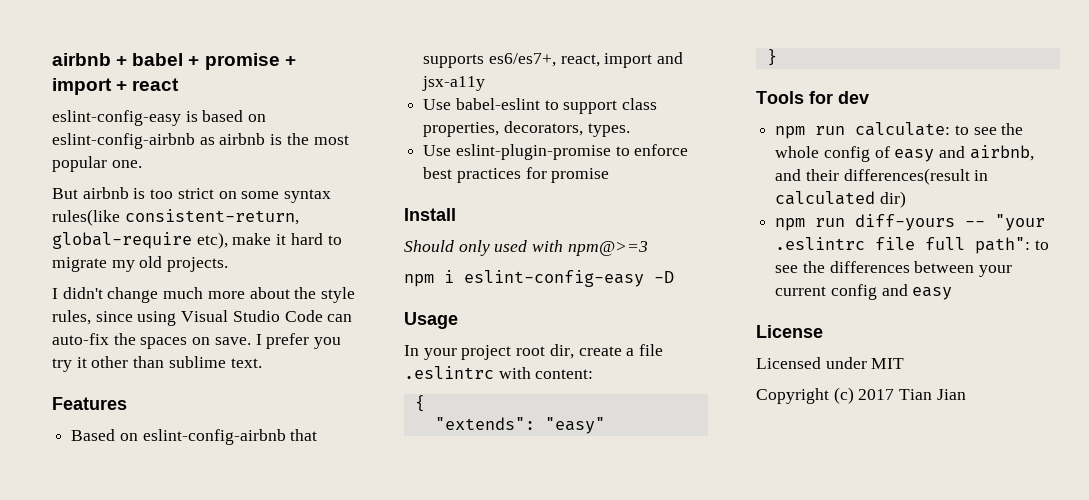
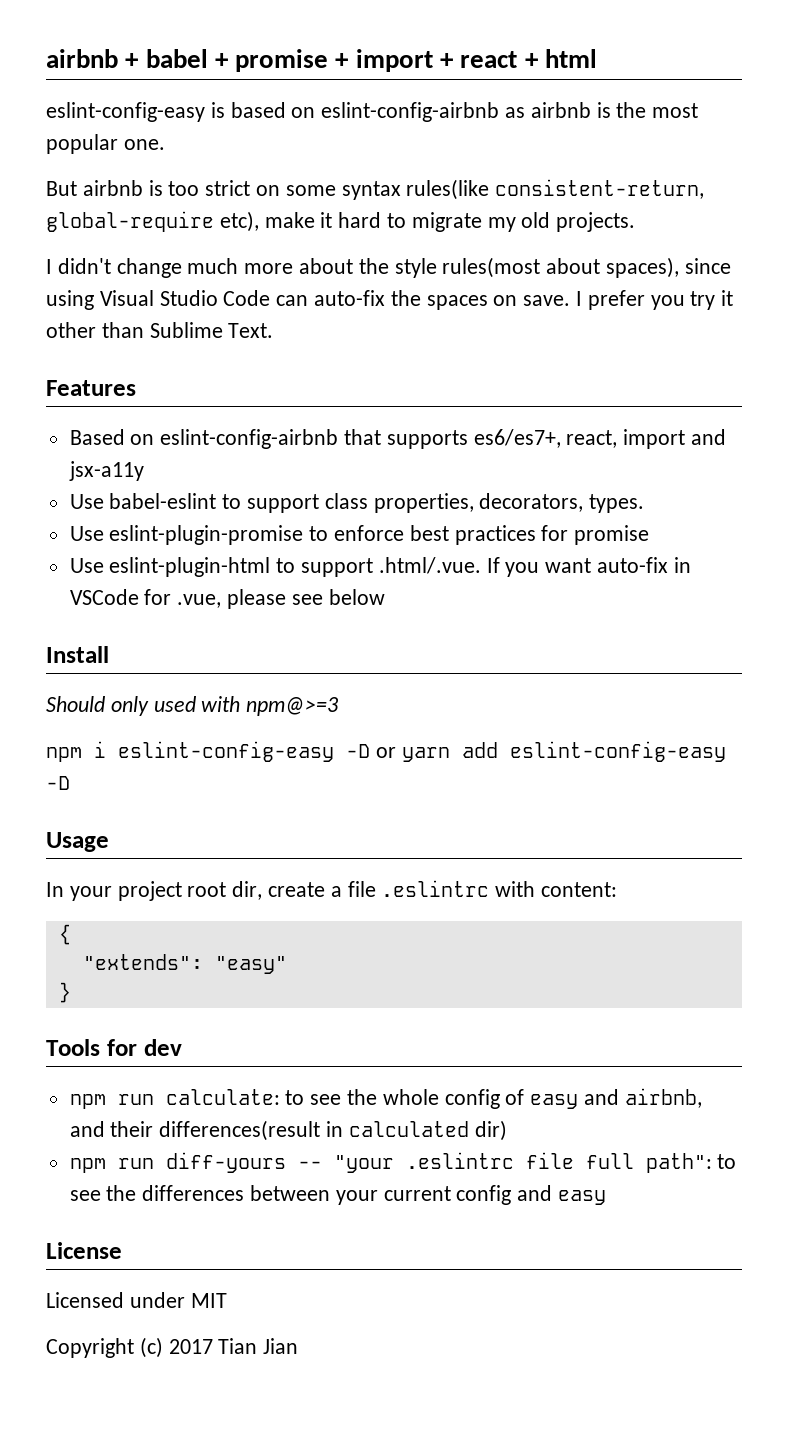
(180, 84) none -> [524,49,597,68] + html
[52,310,91,325] rules, -> [442,257,680,278] rules(most about spaces),
[168,356,262,368] sublime text. -> [149,322,274,338] Sublime Text.
(610, 175) none -> [69,557,691,577] [69,589,385,609] // Use eslint-plugin-html to support .html/.vue. If you want auto-fix in VSCode for .vue, please see below
(674, 277) none -> [375,741,726,762] [46,776,70,790] or yarn add eslint-config-easy -D

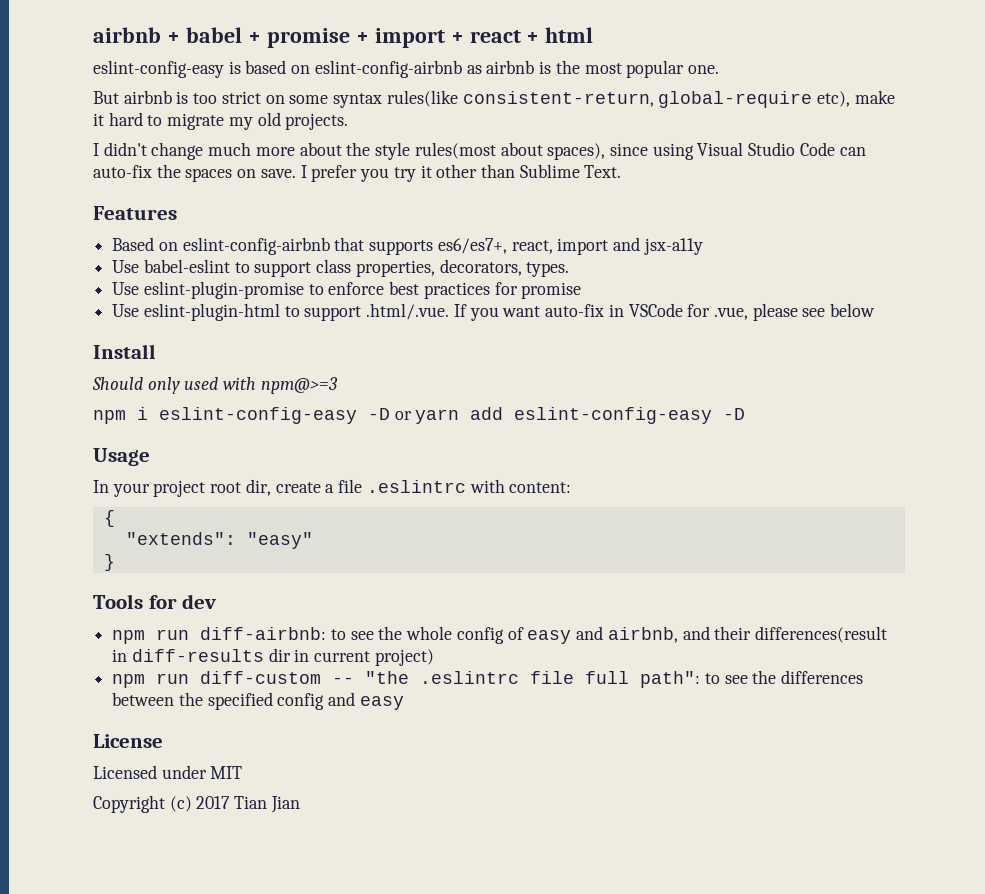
[165,1089,280,1105] calculate: -> [200,627,327,640] diff-airbnb:
[348,1120,507,1141] [69,1152,394,1173] calculated dir) // npm run diff-yours -- "your -> [131,648,434,666] [112,671,410,688] diff-results dir in current project) // npm run diff-custom -- "the
[335,1186,451,1205] your current -> [178,692,273,710] the specified

